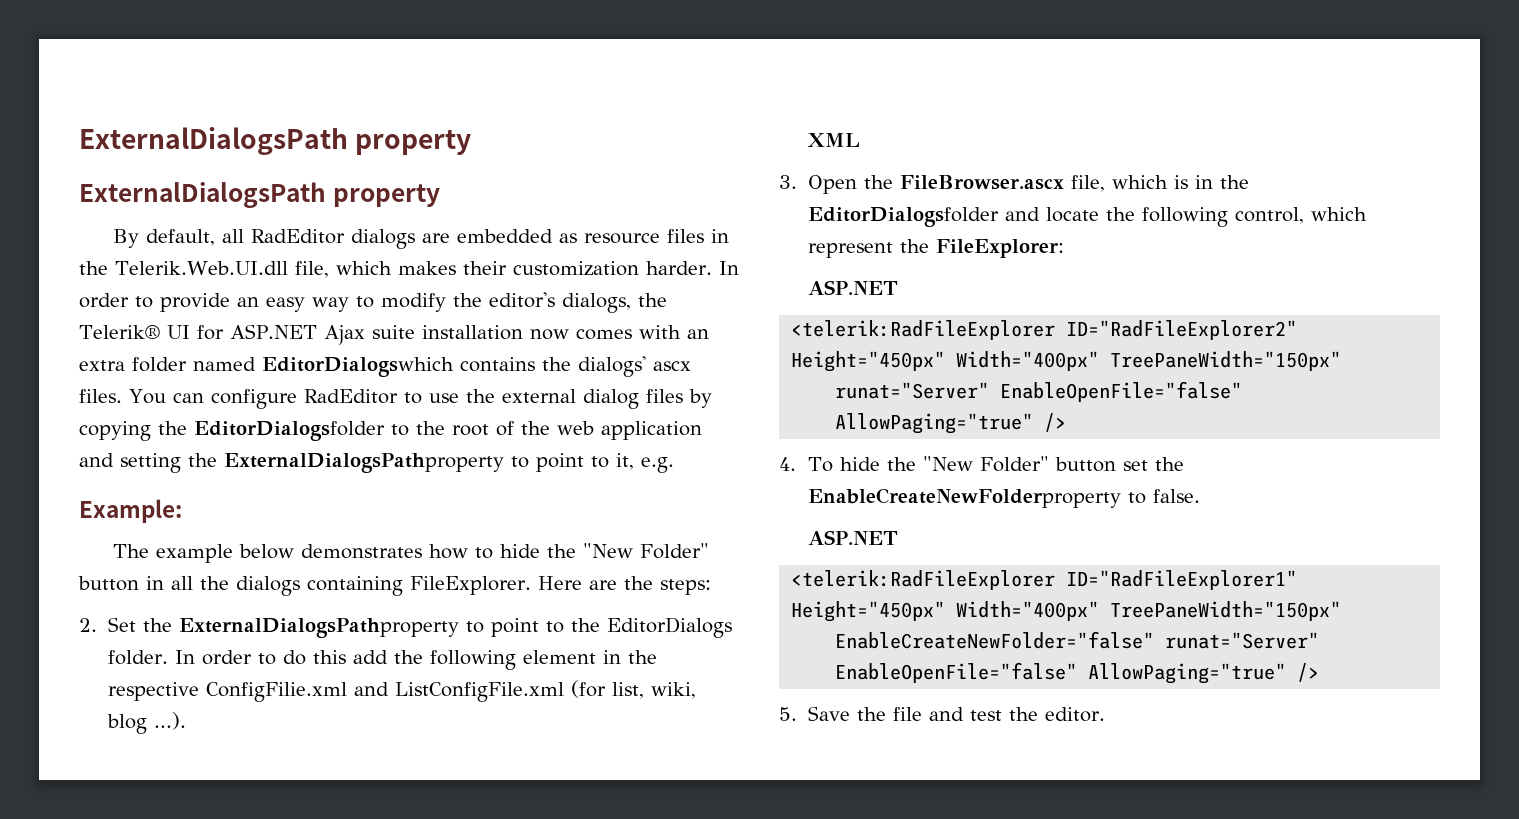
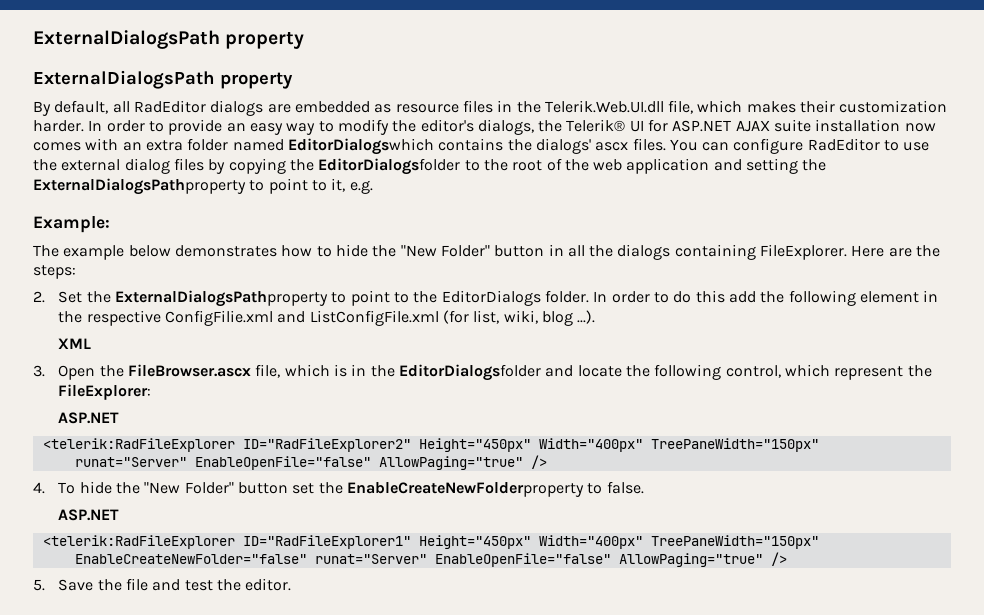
[323,325,365,345] Ajax -> [735,120,770,132] AJAX

